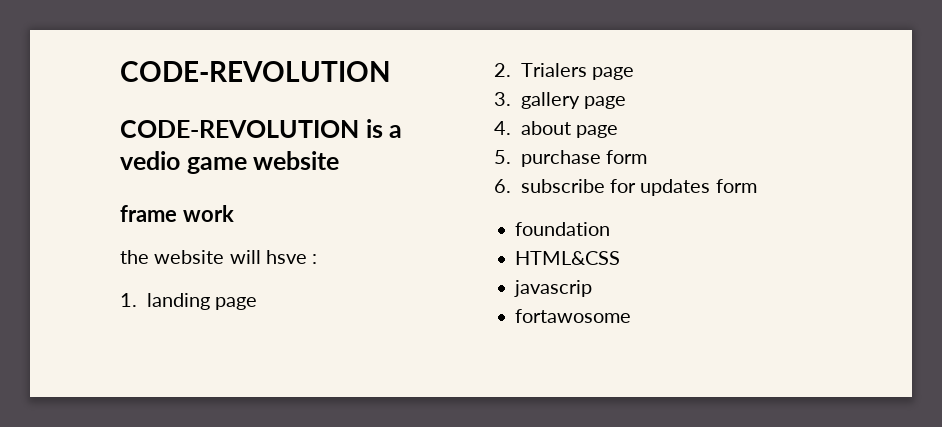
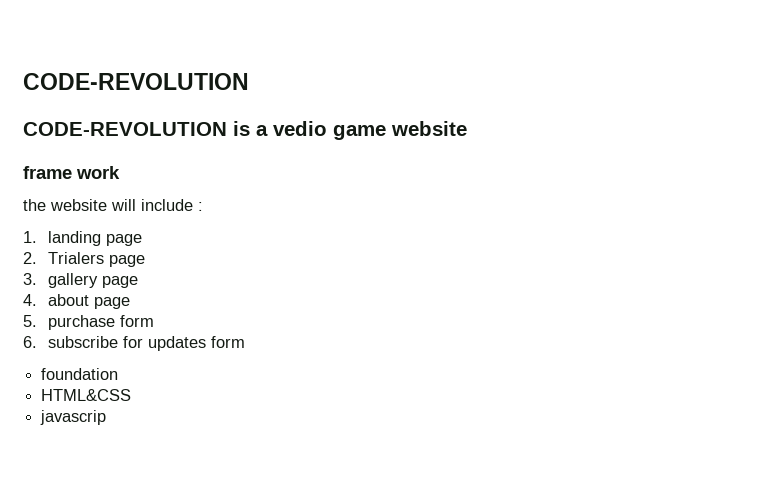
[265,250,307,264] hsve -> [141,199,193,211] include
[515,309,632,323] // fortawosome -> (107, 417) none

